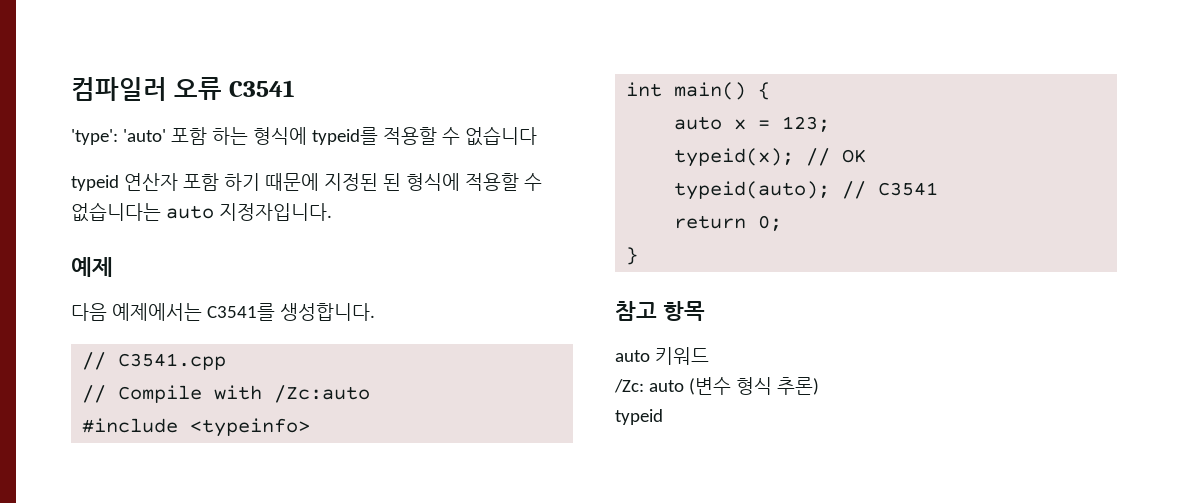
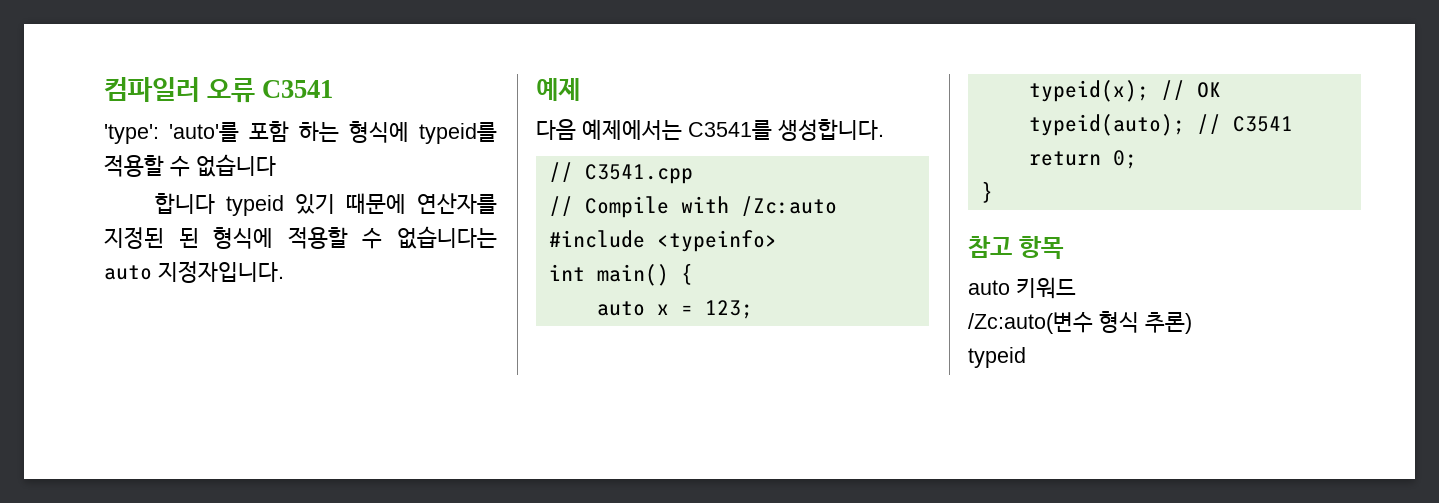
[122,129,166,142] 'auto' -> [169,122,239,142] 'auto'를
[71,173,319,191] typeid 연산자 포함 하기 때문에 -> [154,193,497,216] 합니다 typeid 있기 때문에 연산자를
[614,377,731,395] /Zc: auto (변수 -> [968,312,1093,334] /Zc:auto(변수

